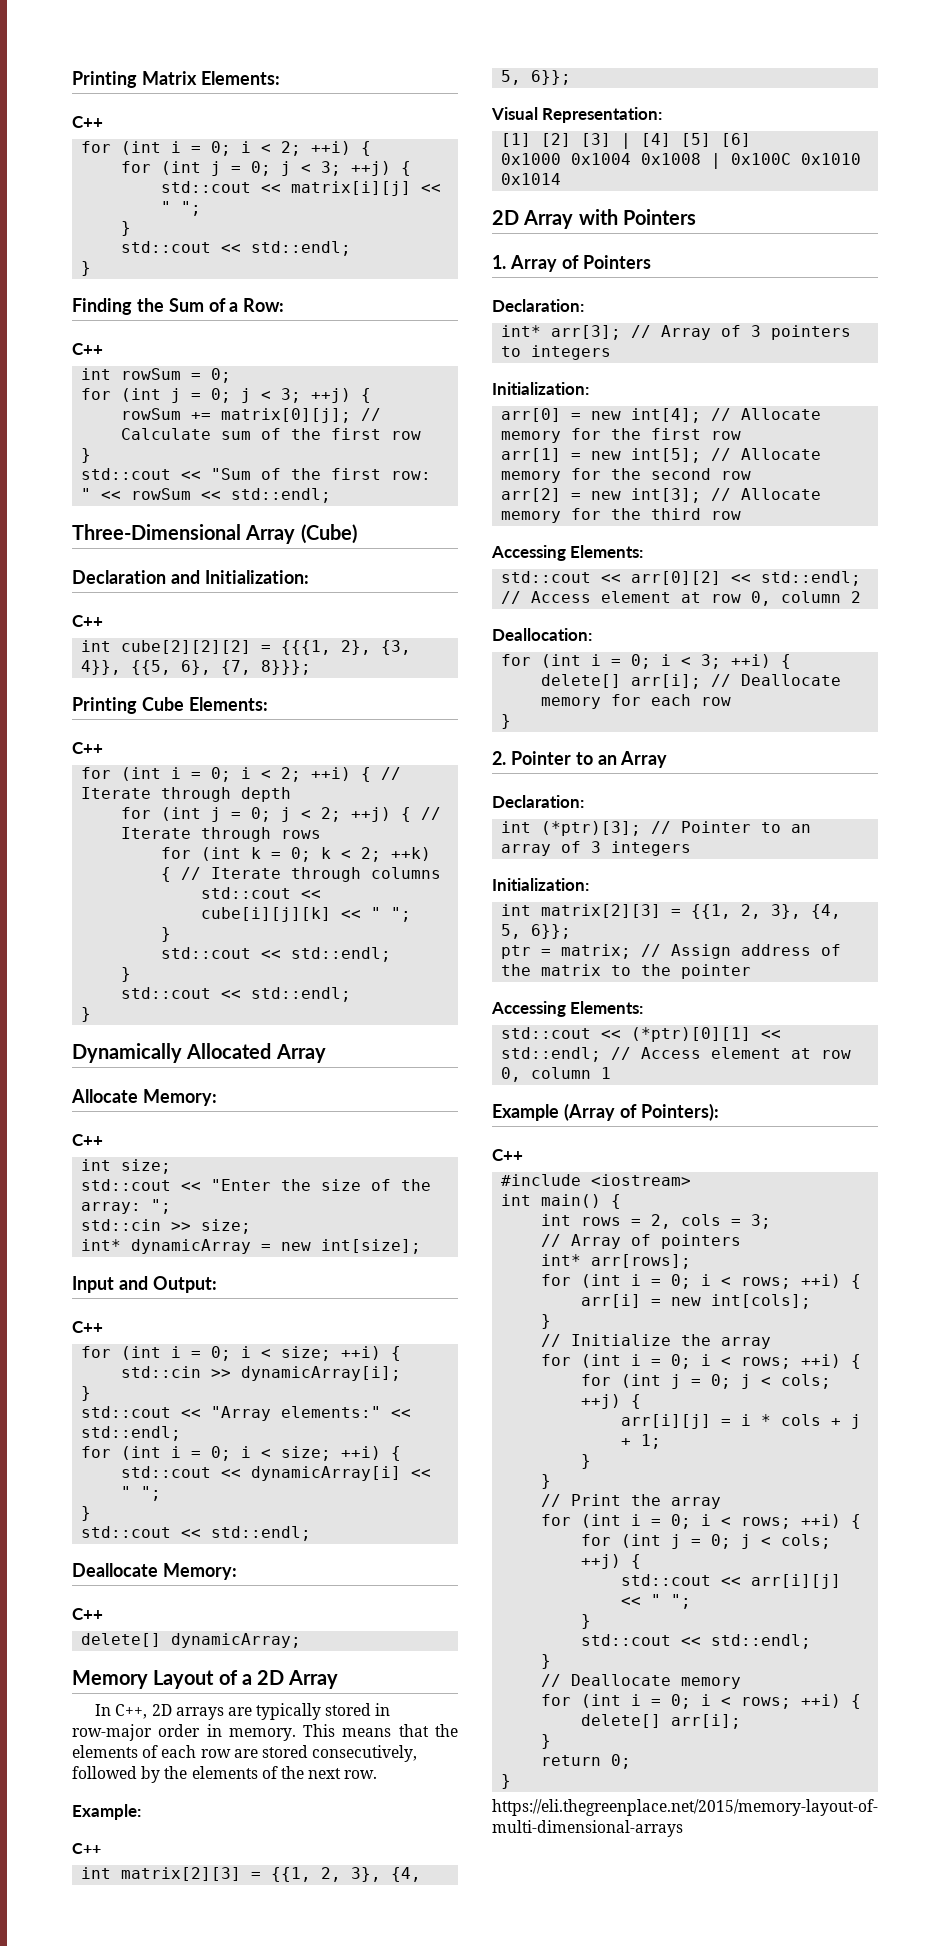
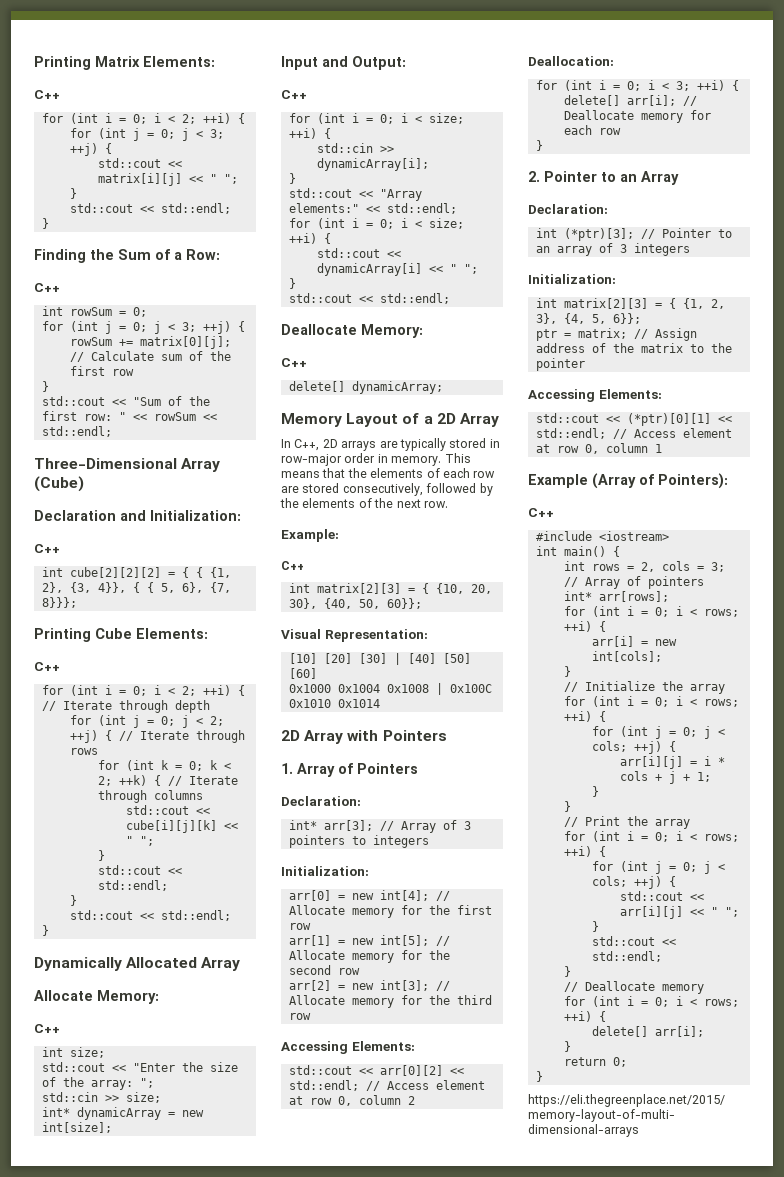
[281,640,412,655] [81,660,172,675] {{{1, 2}, {3, 4}}, {{5, -> [181,567,231,578] [41,582,175,593] { { {1, 2}, {3, 4}}, { { 5,
[271,1867,422,1882] [501,70,572,85] [491,107,663,123] [501,133,752,149] {{1, 2, 3}, {4, 5, 6}}; // Visual Representation: // [1] [2] [3] | [4] [5] [6] -> [421,583,492,594] [288,598,422,609] [281,629,428,642] [288,653,471,665] [288,668,317,679] { {10, 20, 30}, {40, 50, 60}}; // Visual Representation: // [10] [20] [30] | [40] [50] [60]
[691,904,732,919] {{1, -> [668,298,704,309] { {1,

